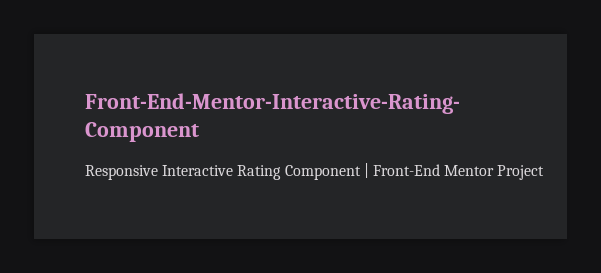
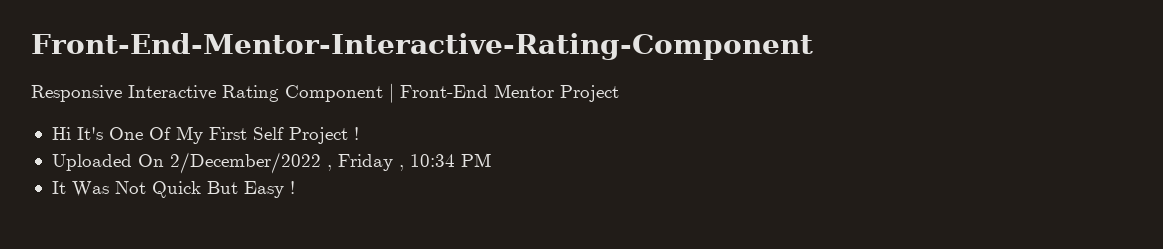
(545, 172) none -> [51,126,359,144] [51,152,491,174] [51,181,295,198] // Hi It's One Of My First Self Project ! // Uploaded On 2/December/2022 , Friday , 10:34 PM // It Was Not Quick But Easy !

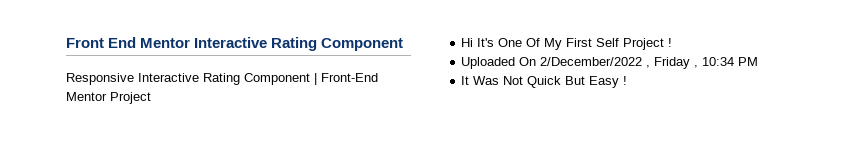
[31,33,813,60] Front-End-Mentor-Interactive-Rating-Component -> [66,37,404,51] Front End Mentor Interactive Rating Component

